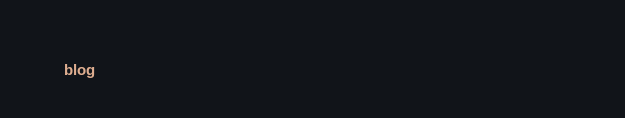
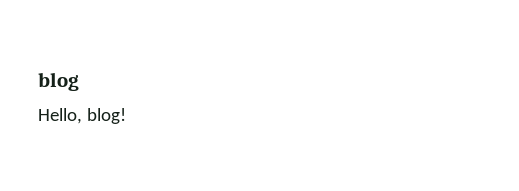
(95, 71) none -> [38,108,126,124] // Hello, blog!

